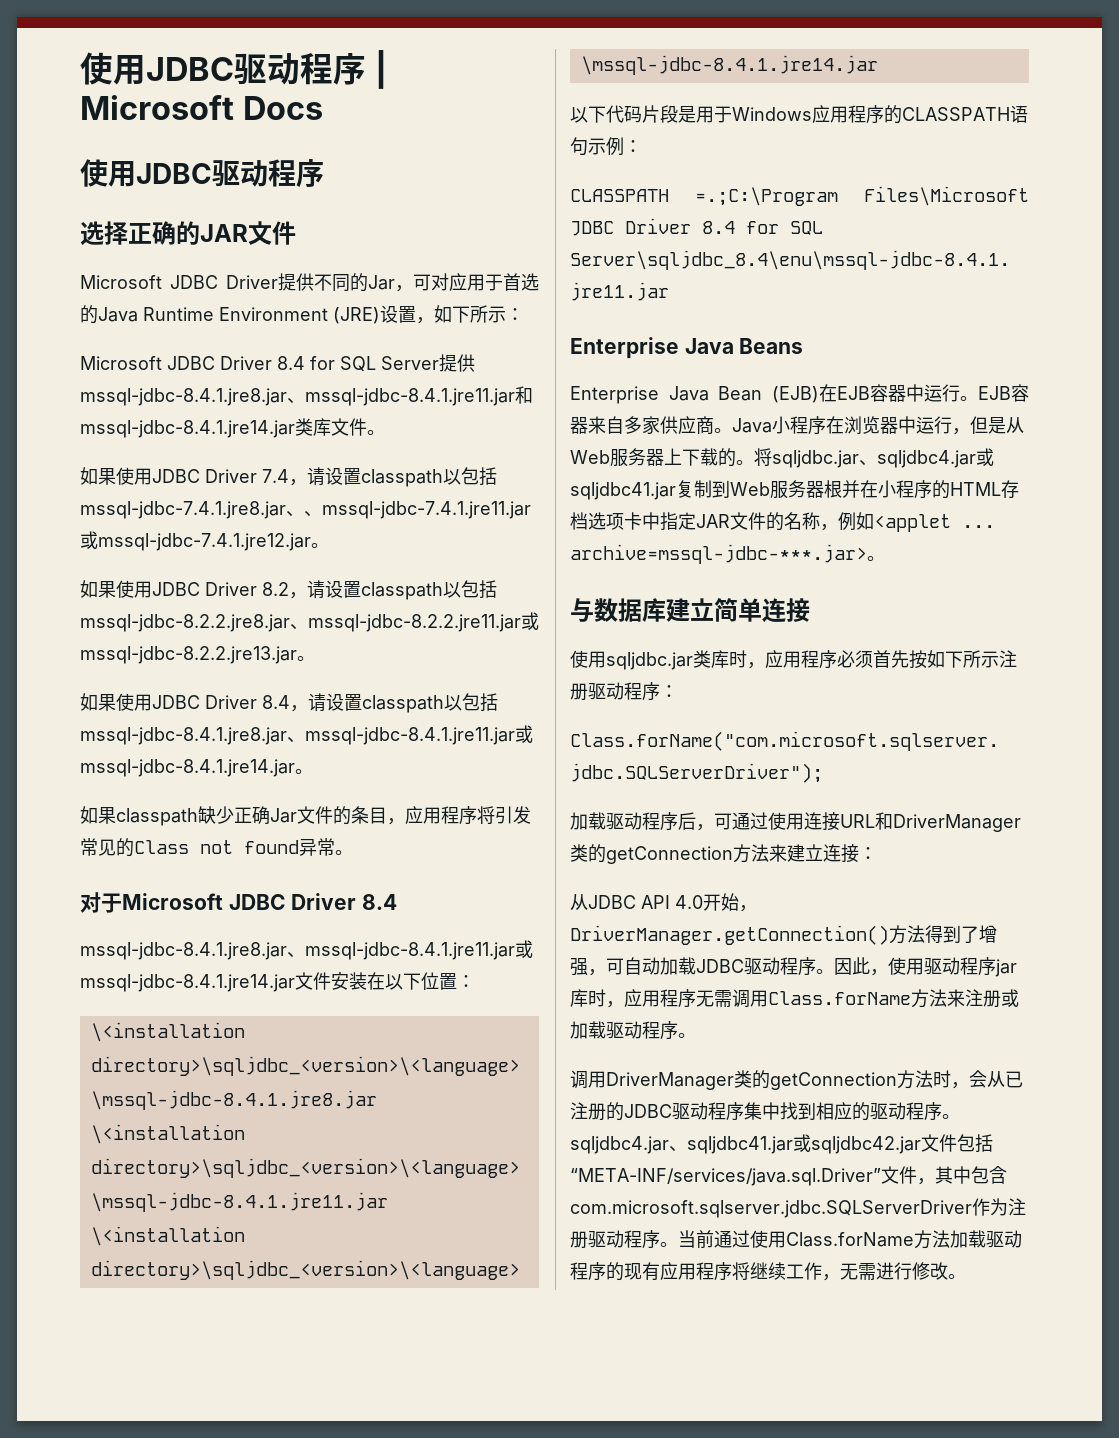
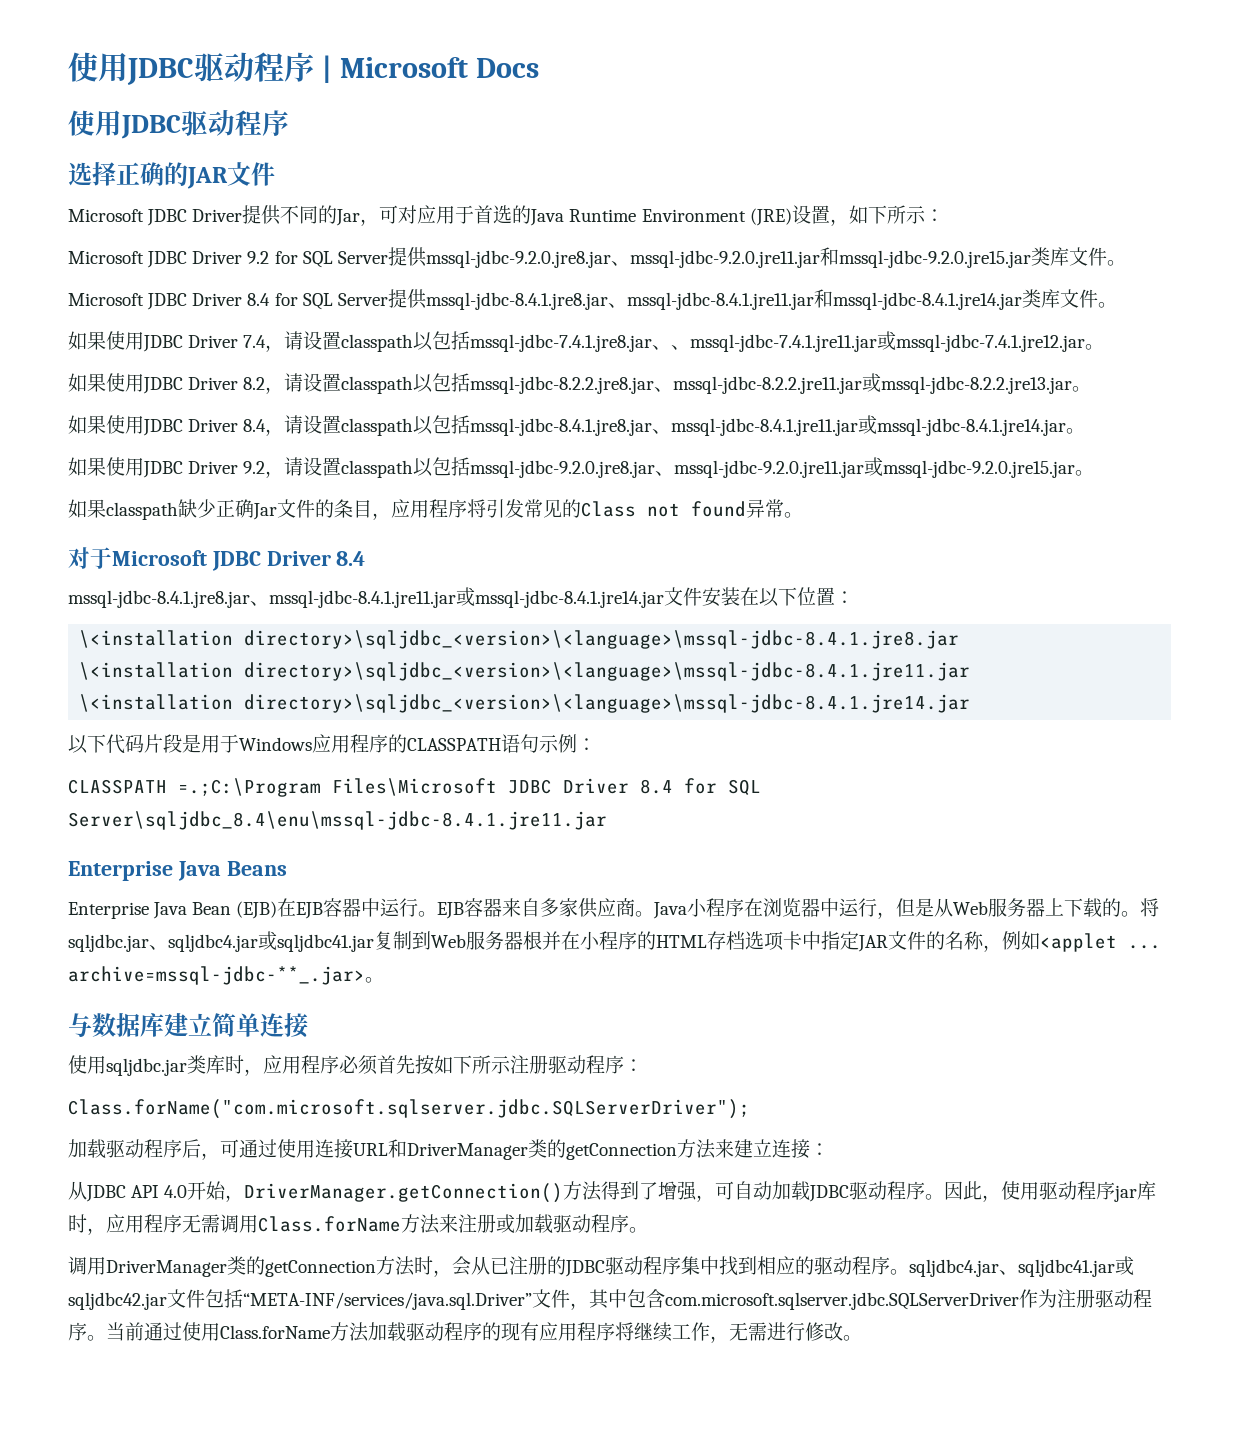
(524, 314) none -> [68,247,1126,268] // Microsoft JDBC Driver 9.2 for SQL Server提供mssql-jdbc-9.2.0.jre8.jar、mssql-jdbc-9.2.0.jre11.jar和mssql-jdbc-9.2.0.jre15.jar类库文件。
(313, 771) none -> [68,457,1095,478] // 如果使用JDBC Driver 9.2，请设置classpath以包括mssql-jdbc-9.2.0.jre8.jar、mssql-jdbc-9.2.0.jre11.jar或mssql-jdbc-9.2.0.jre15.jar。
[570,544,867,564] archive=mssql-jdbc-***.jar> -> [68,966,365,985] archive=mssql-jdbc-**_.jar>

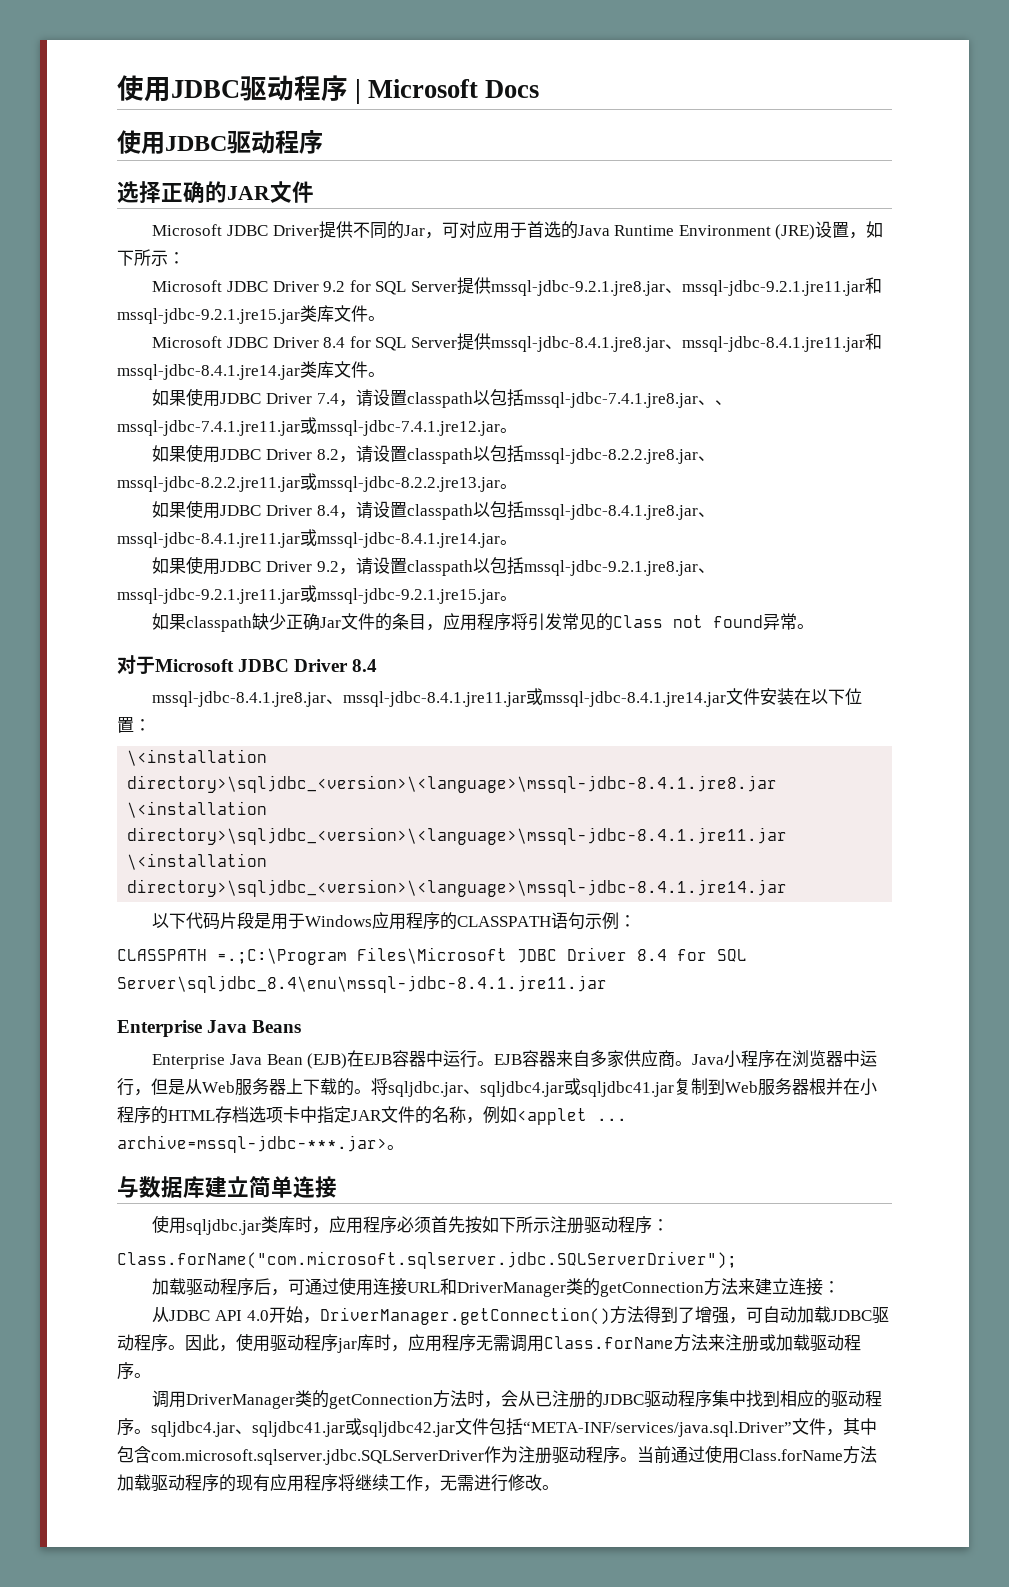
[425,247,1031,268] mssql-jdbc-9.2.0.jre8.jar、mssql-jdbc-9.2.0.jre11.jar和mssql-jdbc-9.2.0.jre15.jar -> [490,277,882,296] [117,308,300,324] mssql-jdbc-9.2.1.jre8.jar、mssql-jdbc-9.2.1.jre11.jar和mssql-jdbc-9.2.1.jre15.jar
[470,457,1076,478] mssql-jdbc-9.2.0.jre8.jar、mssql-jdbc-9.2.0.jre11.jar或mssql-jdbc-9.2.0.jre15.jar -> [523,560,715,576] [117,585,500,604] mssql-jdbc-9.2.1.jre8.jar、mssql-jdbc-9.2.1.jre11.jar或mssql-jdbc-9.2.1.jre15.jar
[68,966,365,985] archive=mssql-jdbc-**_.jar> -> [117,1135,387,1153] archive=mssql-jdbc-***.jar>

